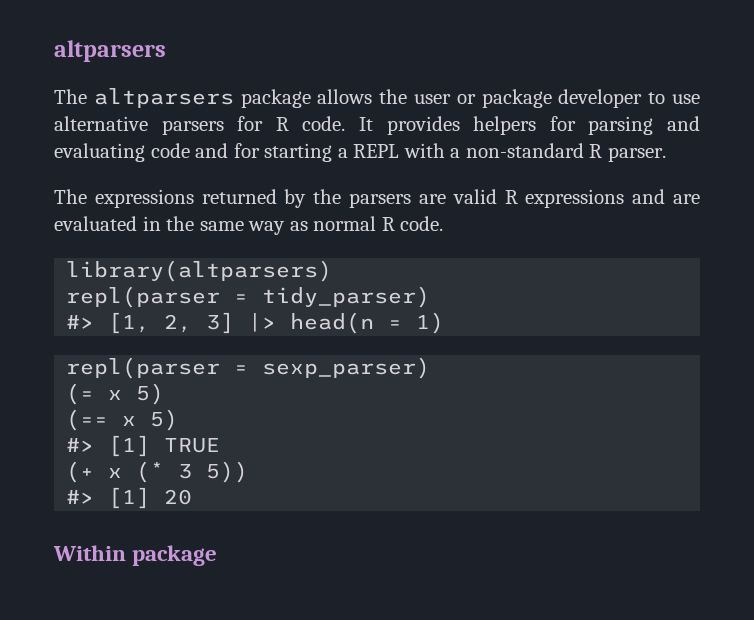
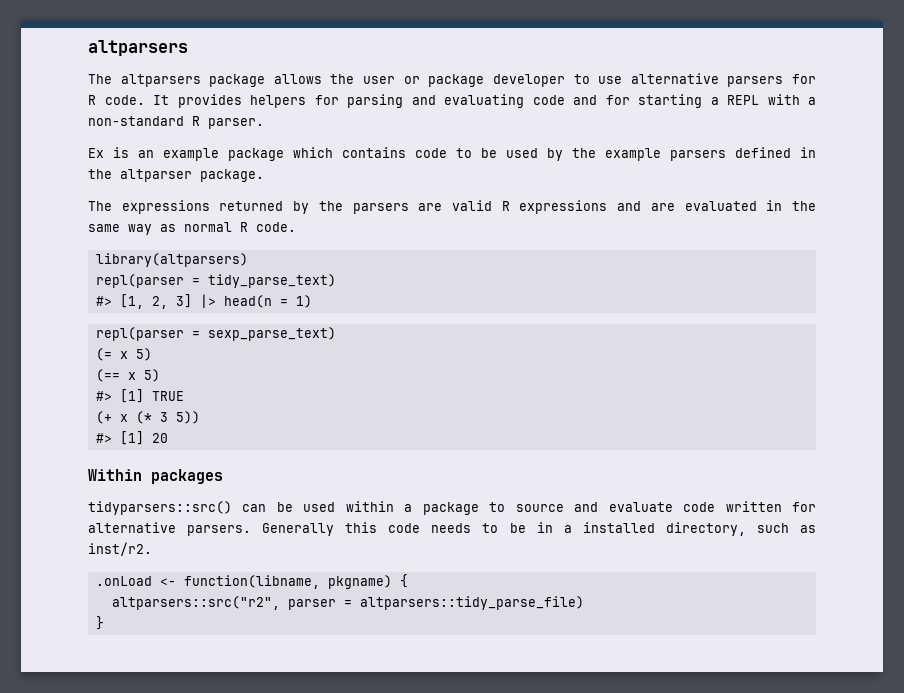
(666, 154) none -> [88,147,816,161] [88,169,264,182] // Ex is an example package which contains code to be used by the example parsers defined in the altparser package.
[262,286,431,308] tidy_parser) -> [207,274,336,288] tidy_parse_text)
[262,357,431,379] sexp_parser) -> [207,327,336,341] sexp_parse_text)
[132,545,218,566] package -> [151,469,223,484] [88,501,816,515] [88,522,817,536] [88,542,152,556] [95,574,408,589] [111,596,584,610] [95,616,104,630] packages // tidyparsers::src() can be used within a package to source and evaluate code written for alternative parsers. Generally this code needs to be in a installed directory, such as inst/r2. // .onLoad <- function(libname, pkgname) { // altparsers::src("r2", parser = altparsers::tidy_parse_file) // }

